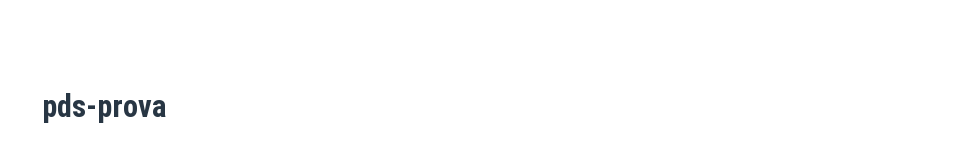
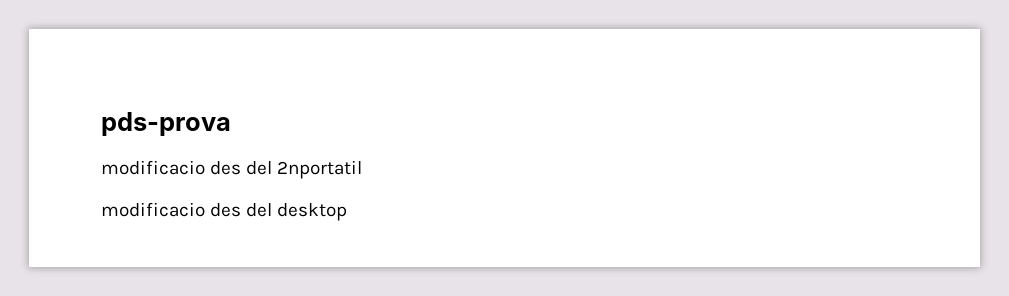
(167, 108) none -> [101,160,363,179] [101,202,348,221] // modificacio des del 2nportatil // modificacio des del desktop

